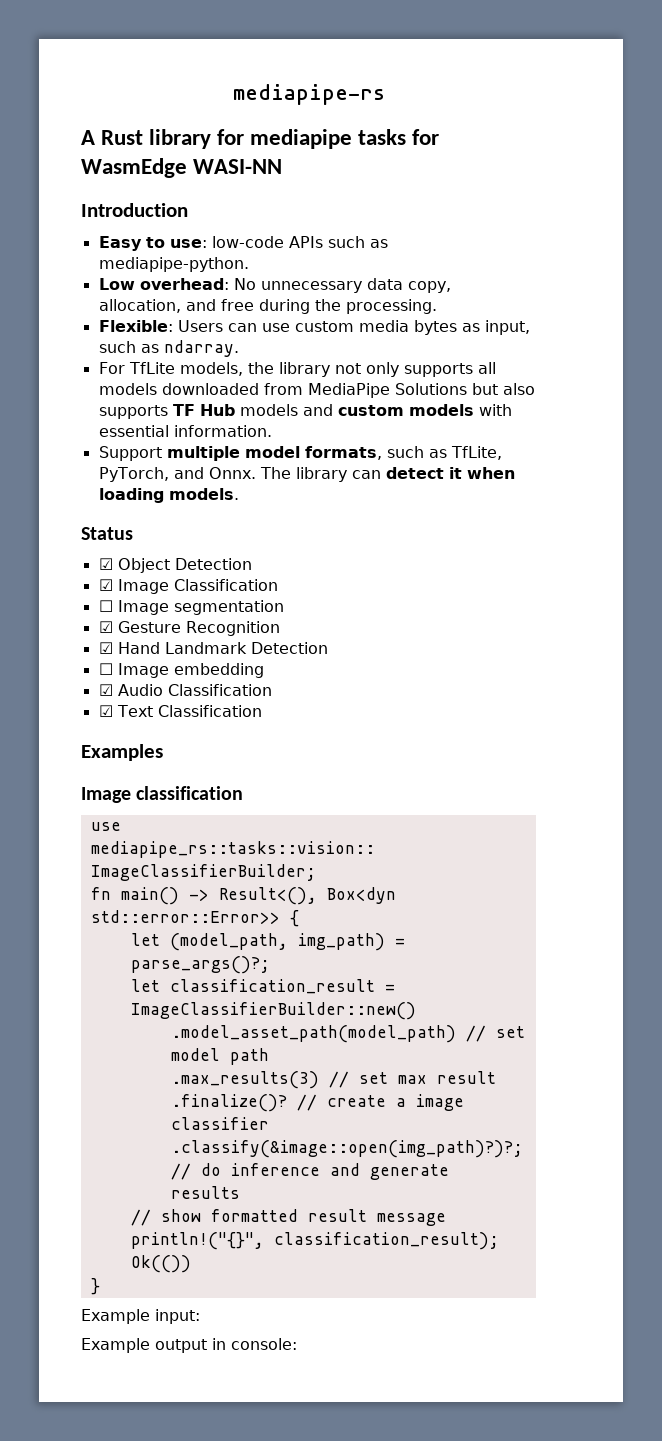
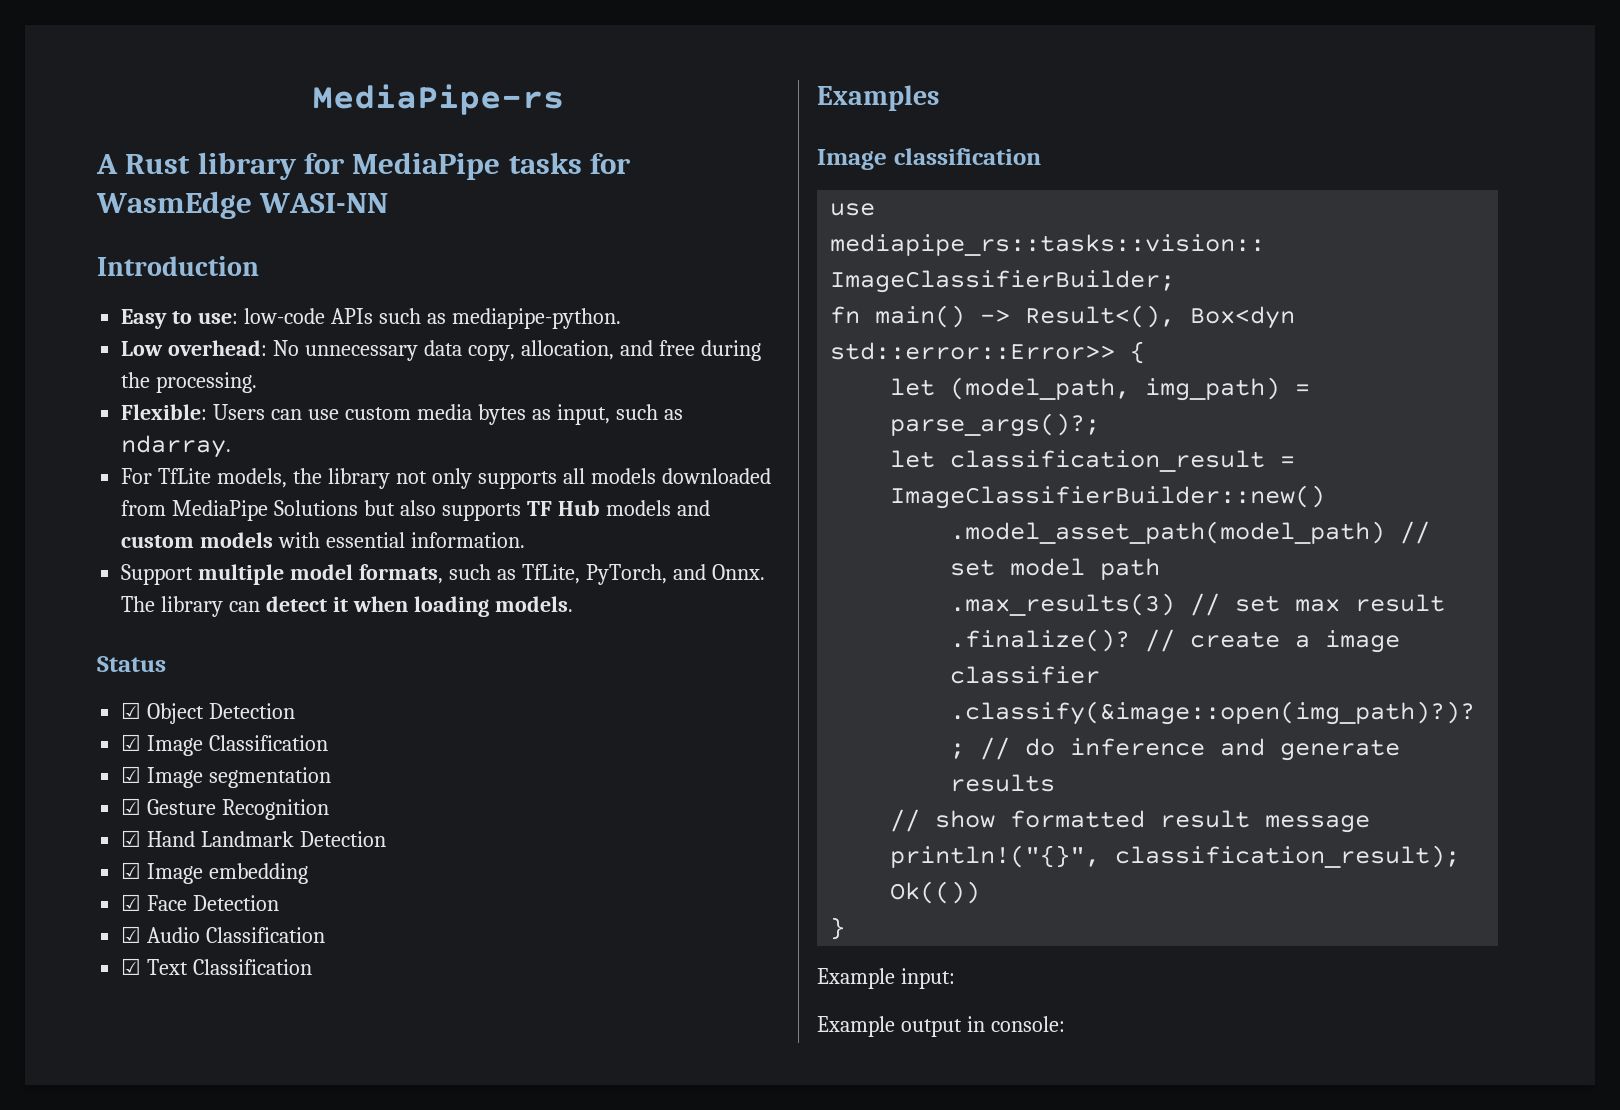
[232,84,385,105] mediapipe-rs -> [311,84,564,115] MediaPipe-rs
[250,129,353,149] mediapipe -> [352,152,501,180] MediaPipe
[98,600,113,612] ☐ -> [121,766,142,783] ☑
[98,663,113,675] ☐ -> [121,862,142,879] ☑
(264, 670) none -> [121,894,280,911] // ☑ Face Detection

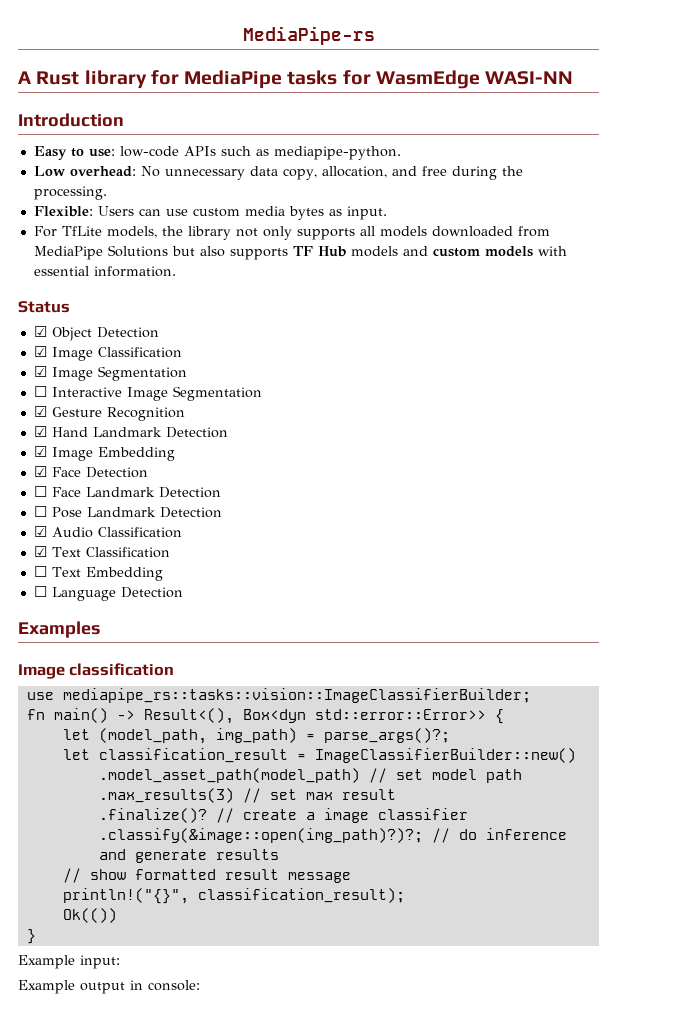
[556,404,683,425] [121,435,232,458] input, such as ndarray. -> [346,206,387,220] input.
[121,564,765,585] [121,596,573,617] // Support multiple model formats, such as TfLite, PyTorch, and Onnx. The library can detect it when loading models. -> (176, 271) none
[209,767,332,788] segmentation -> [97,366,187,381] [33,386,262,401] Segmentation // ☐ Interactive Image Segmentation
[209,863,309,884] embedding -> [97,447,175,461] Embedding
(280, 903) none -> [33,486,221,498] [33,506,222,518] // ☐ Face Landmark Detection // ☐ Pose Landmark Detection
(313, 967) none -> [33,566,163,581] [33,586,183,601] // ☐ Text Embedding // ☐ Language Detection

